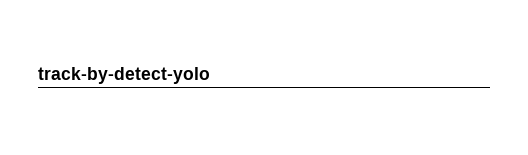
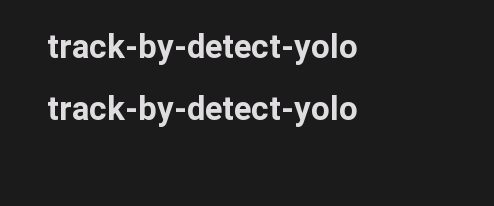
[38,67,210,84] track-by-detect-yolo -> [47,33,358,65] [47,95,358,127] track-by-detect-yolo // track-by-detect-yolo

